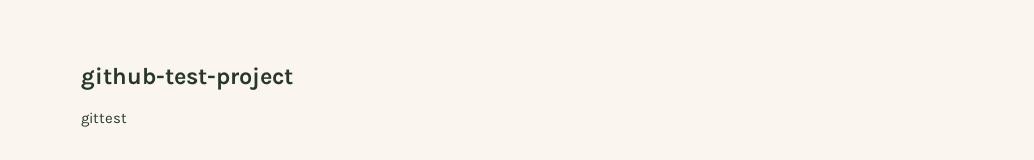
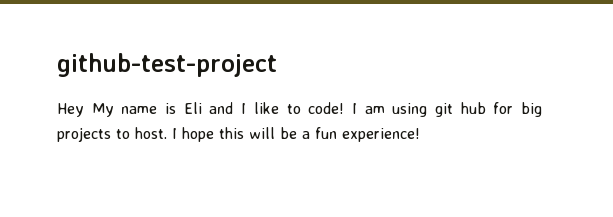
[81,112,127,127] gittest -> [57,102,542,117] [57,127,420,142] Hey My name is Eli and I like to code! I am using git hub for big projects to host. I hope this will be a fun experience!

